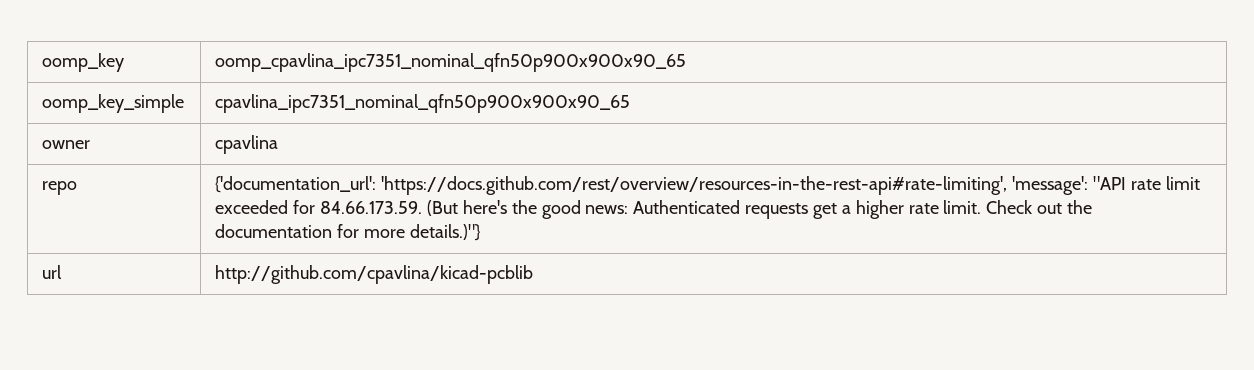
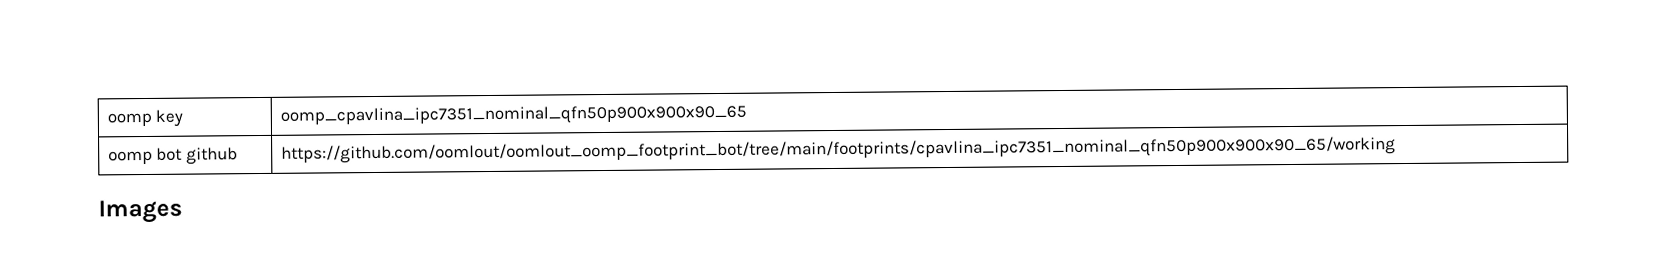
[42,53,125,72] oomp_key -> [106,109,184,127] oomp key
[42,94,185,113] [215,94,631,113] [42,140,91,149] [215,135,279,154] [42,181,78,195] [215,176,1200,195] [215,200,1092,219] [215,224,481,241] [42,265,63,279] [215,265,534,284] oomp_key_simple | cpavlina_ipc7351_nominal_qfn50p900x900x90_65 // owner | cpavlina // repo | {'documentation_url': 'https://docs.github.com/rest/overview/resources-in-the-rest-api#rate-limiting', 'message': "API rate limit exceeded for 84.66.173.59. (But here's the good news: Authenticated requests get a higher rate limit. Check out the documentation for more details.)"} // url | http://github.com/cpavlina/kicad-pcblib -> [107,147,238,165] [280,136,1396,164] [98,199,183,224] oomp bot github | https://github.com/oomlout/oomlout_oomp_footprint_bot/tree/main/footprints/cpavlina_ipc7351_nominal_qfn50p900x900x90_65/working // Images

